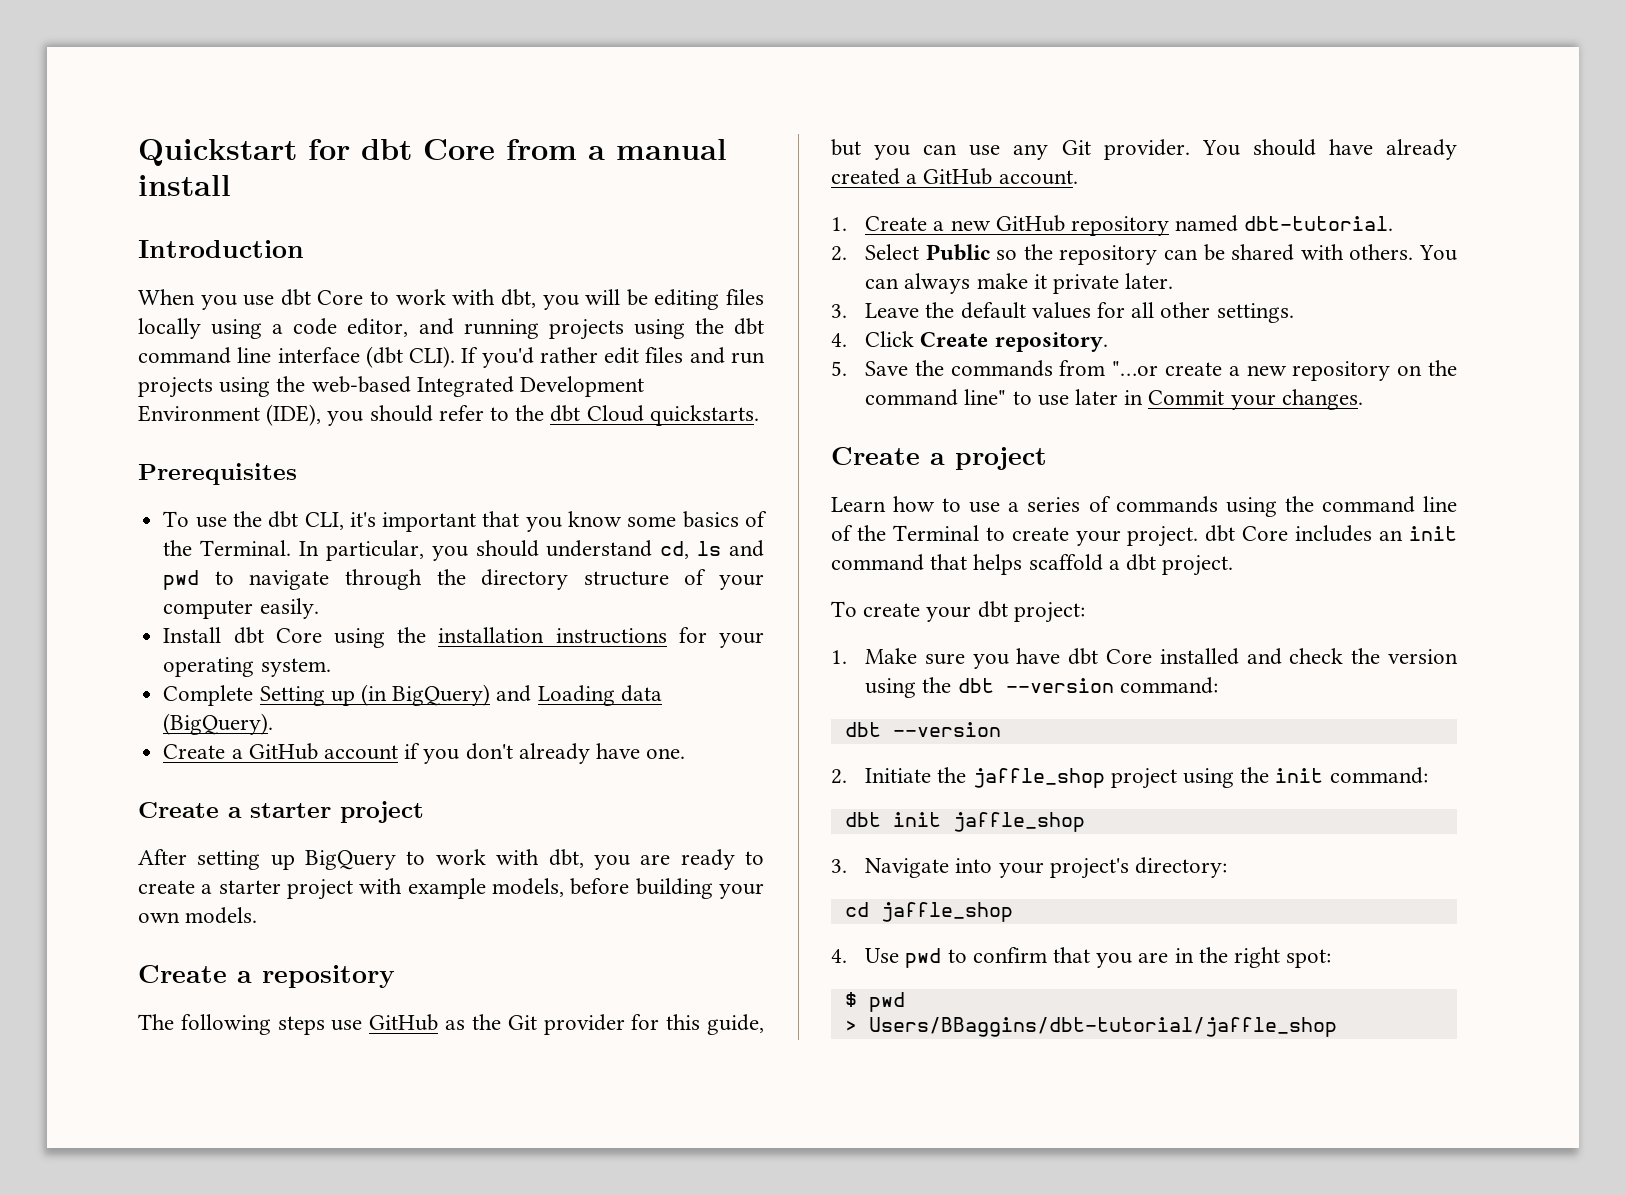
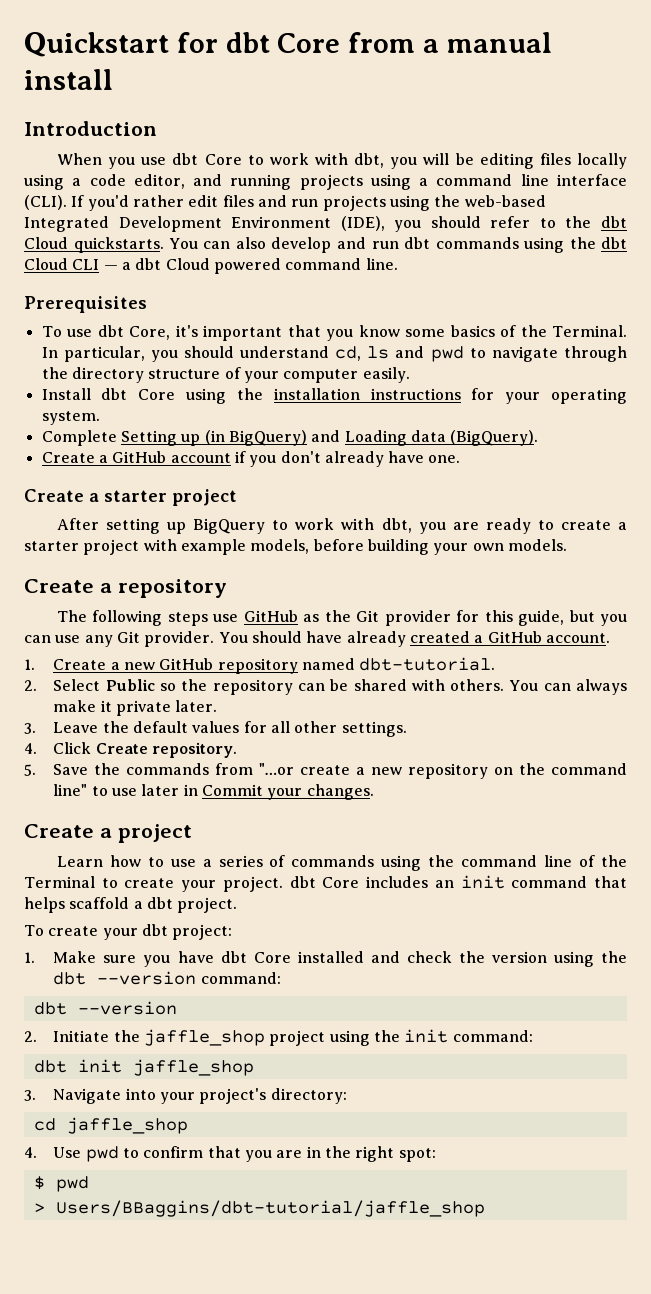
[694,318,765,335] the dbt -> [419,178,429,186] a
[365,346,456,368] (dbt CLI). -> [24,195,67,210] (CLI).
(759, 415) none -> [169,237,627,253] [24,258,398,274] You can also develop and run dbt commands using the dbt Cloud CLI — a dbt Cloud powered command line.
[232,511,344,530] the dbt CLI, -> [97,325,171,340] dbt Core,

